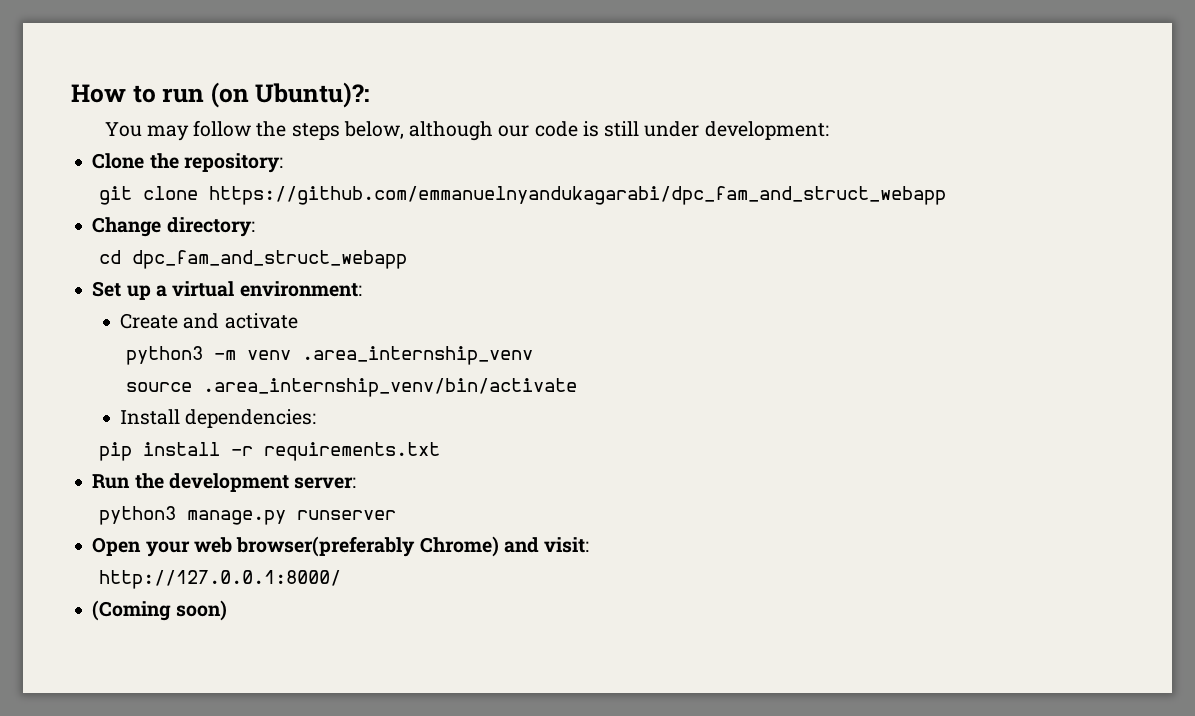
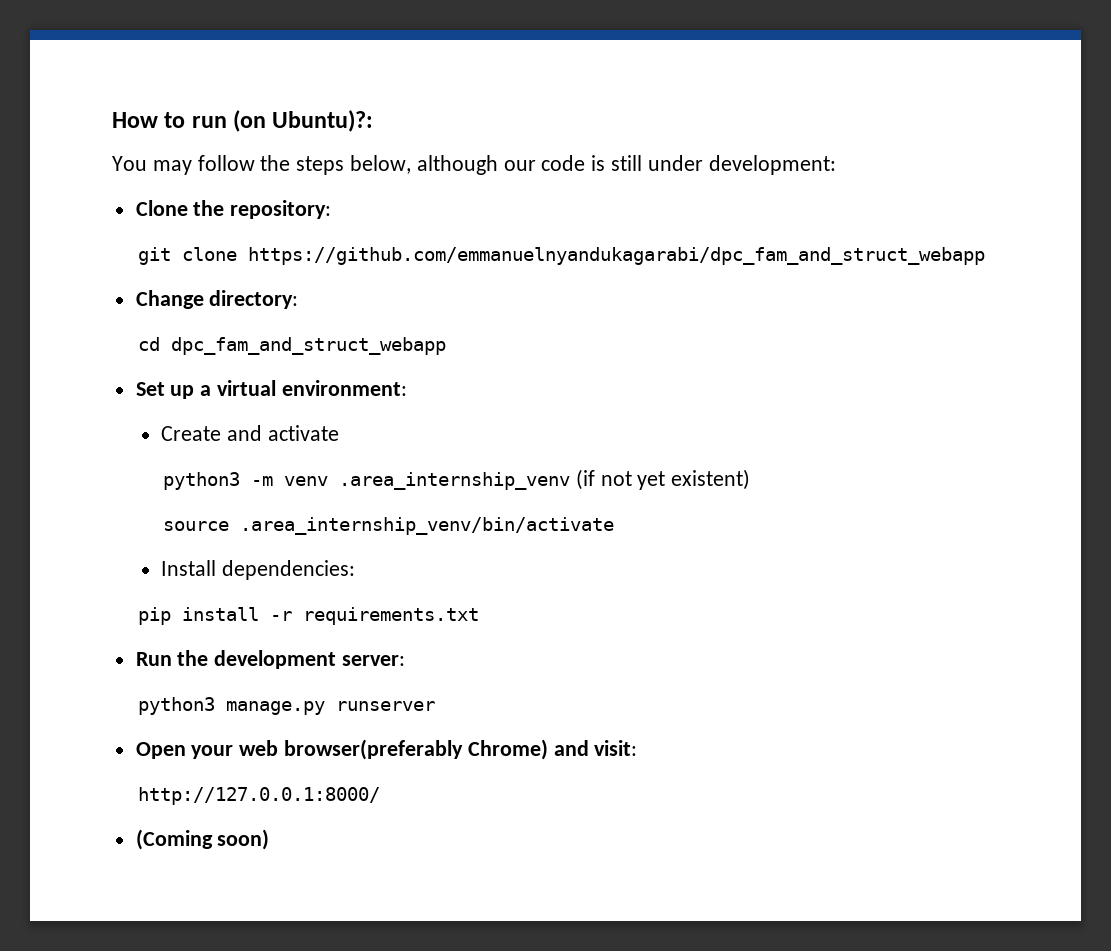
(534, 355) none -> [575,469,751,490] (if not yet existent)

